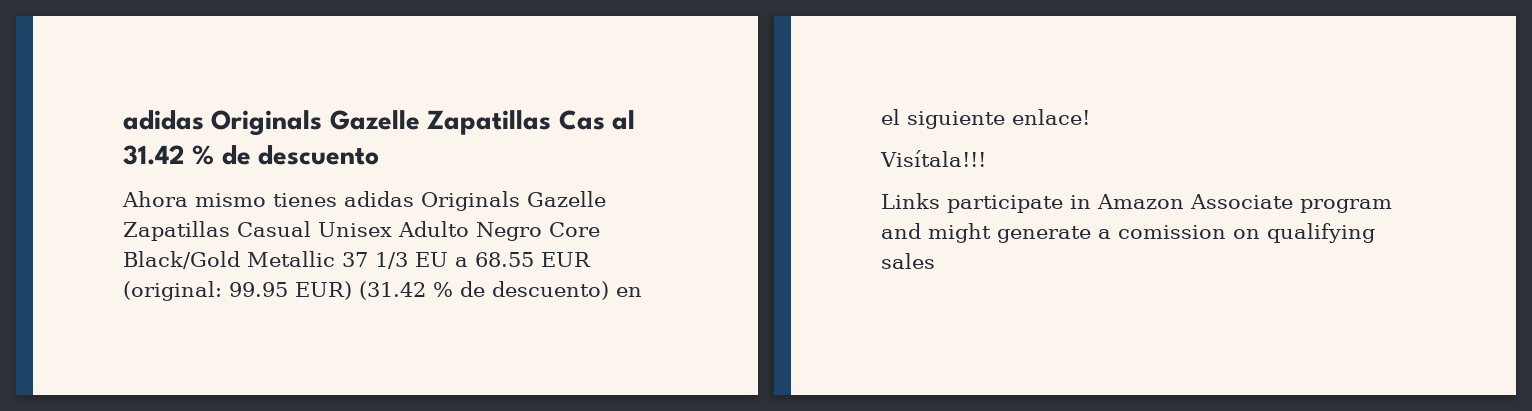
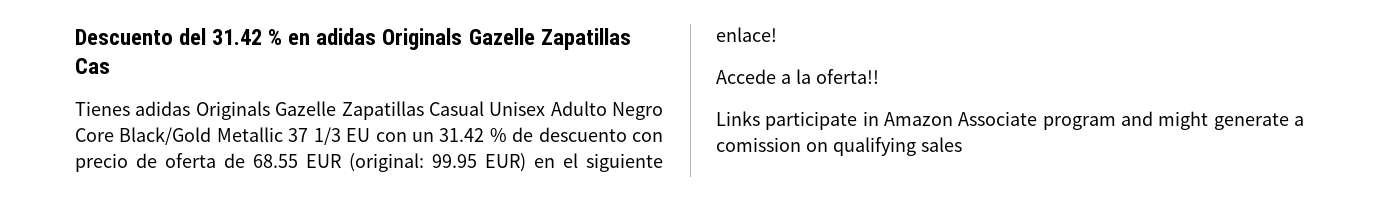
(123, 120) none -> [75,28,311,45] Descuento del 31.42 % en
[612,110,636,130] [123,145,380,165] [122,191,337,207] al 31.42 % de descuento // Ahora mismo tienes -> [75,101,130,116] // Tienes
[455,257,468,267] a -> [375,127,664,142] [75,153,245,172] con un 31.42 % de descuento con precio de oferta de
[359,281,609,300] (31.42 % de descuento) -> (526, 162) none
[880,150,986,167] Visítala!!! -> [716,69,879,84] Accede a la oferta!!

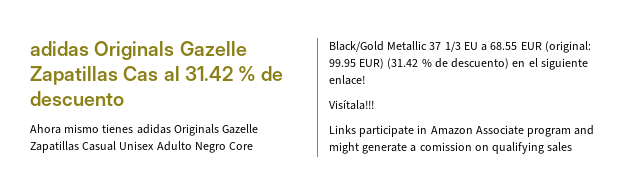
[75,28,311,45] Descuento del 31.42 % en -> (30, 48) none
[75,101,130,116] // Tienes -> [163,66,284,81] [30,91,124,106] [30,124,134,134] al 31.42 % de descuento // Ahora mismo tienes
[375,127,664,142] [75,153,245,172] con un 31.42 % de descuento con precio de oferta de -> [481,44,488,51] a
(526, 162) none -> [387,58,510,69] (31.42 % de descuento)
[716,69,879,84] Accede a la oferta!! -> [329,100,374,110] Visítala!!!

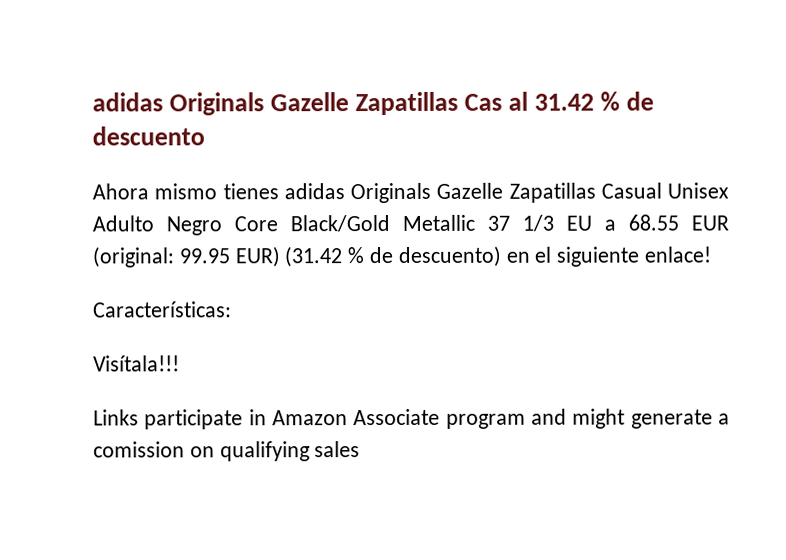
(365, 80) none -> [93,301,232,318] // Características:

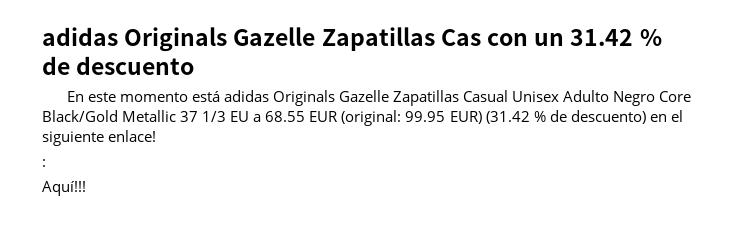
[508,91,529,111] al -> [487,33,565,46] con un
[92,183,279,200] Ahora mismo tienes -> [66,91,220,102] En este momento está
[93,301,232,318] [93,355,180,372] [93,408,730,430] [93,441,361,462] Características: // Visítala!!! // Links participate in Amazon Associate program and might generate a comission on qualifying sales -> [42,159,46,167] [42,181,86,196] : // Aquí!!!

